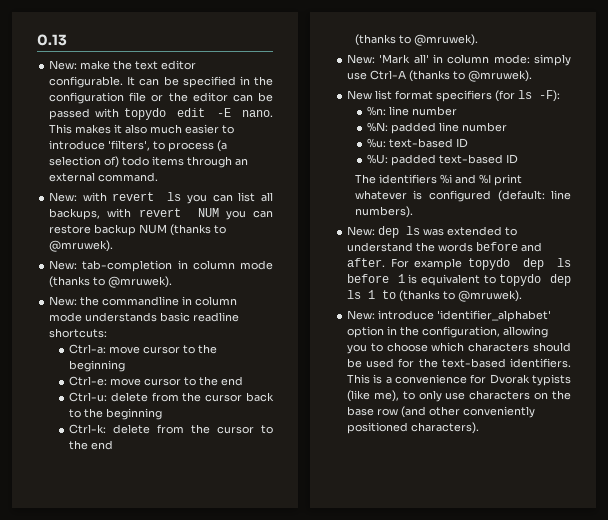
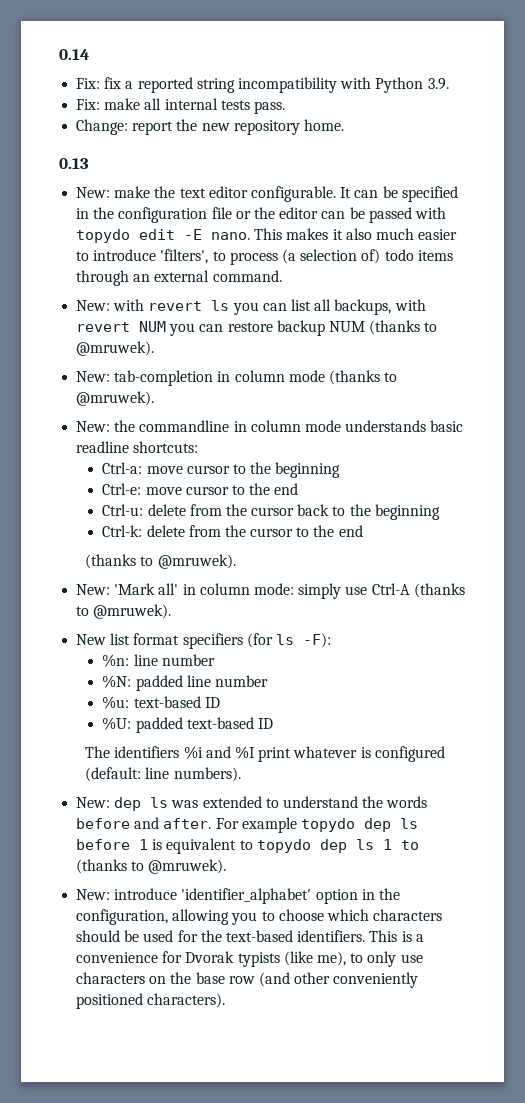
(37, 40) none -> [59,49,89,60] [76,77,449,93] [76,98,285,114] [76,119,344,135] 0.14 // Fix: fix a reported string incompatibility with Python 3.9. // Fix: make all internal tests pass. // Change: report the new repository home. //

